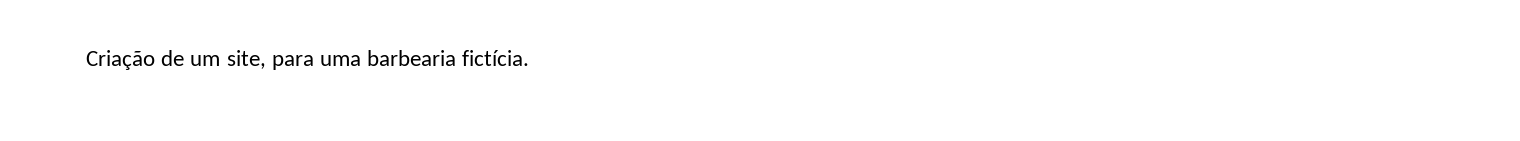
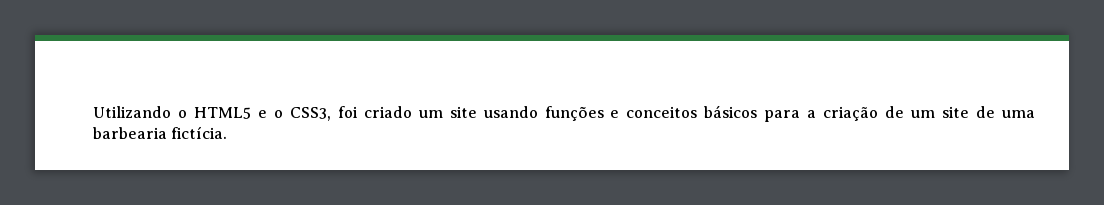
[86,50,314,70] Criação de um site, para -> [93,105,996,122] Utilizando o HTML5 e o CSS3, foi criado um site usando funções e conceitos básicos para a criação de um site de

